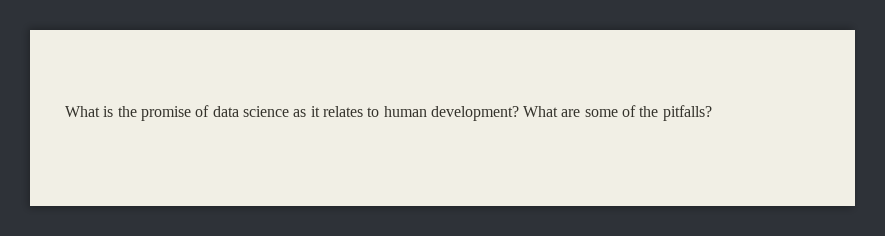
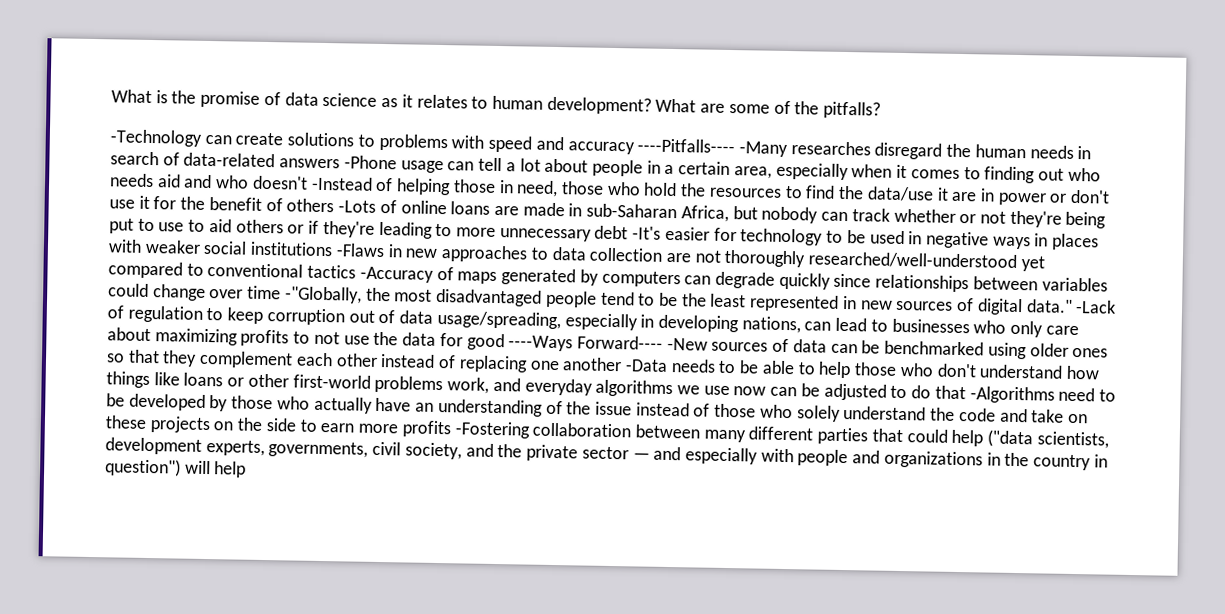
(712, 113) none -> [110,129,1092,160] [110,151,1101,184] [110,173,1111,206] [109,195,1107,229] [109,218,1100,251] [108,239,1045,272] [108,261,1108,293] [108,283,1117,316] [107,305,1079,338] [107,327,1109,360] [106,349,1100,380] [106,371,1116,404] [106,393,1088,424] [105,415,1109,449] [105,437,1108,471] [105,458,247,478] // -Technology can create solutions to problems with speed and accuracy ----Pitfalls---- -Many researches disregard the human needs in search of data-related answers -Phone usage can tell a lot about people in a certain area, especially when it comes to finding out who needs aid and who doesn't -Instead of helping those in need, those who hold the resources to find the data/use it are in power or don't use it for the benefit of others -Lots of online loans are made in sub-Saharan Africa, but nobody can track whether or not they're being put to use to aid others or if they're leading to more unnecessary debt -It's easier for technology to be used in negative ways in places with weaker social institutions -Flaws in new approaches to data collection are not thoroughly researched/well-understood yet compared to conventional tactics -Accuracy of maps generated by computers can degrade quickly since relationships between variables could change over time -"Globally, the most disadvantaged people tend to be the least represented in new sources of digital data." -Lack of regulation to keep corruption out of data usage/spreading, especially in developing nations, can lead to businesses who only care about maximizing profits to not use the data for good ----Ways Forward---- -New sources of data can be benchmarked using older ones so that they complement each other instead of replacing one another -Data needs to be able to help those who don't understand how things like loans or other first-world problems work, and everyday algorithms we use now can be adjusted to do that -Algorithms need to be developed by those who actually have an understanding of the issue instead of those who solely understand the code and take on these projects on the side to earn more profits -Fostering collaboration between many different parties that could help ("data scientists, development experts, governments, civil society, and the private sector — and especially with people and organizations in the country in question") will help

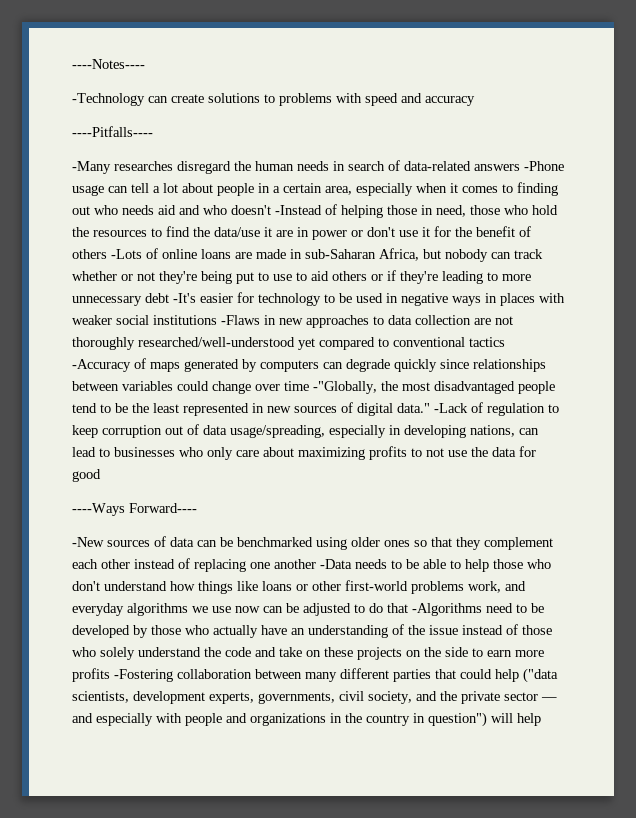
[111,89,882,119] What is the promise of data science as it relates to human development? What are some of the pitfalls? -> [72,59,145,69] ----Notes----
(635, 148) none -> (475, 101) //
(736, 146) none -> (153, 131) //
(505, 342) none -> (101, 475) //
(663, 342) none -> (197, 508) //

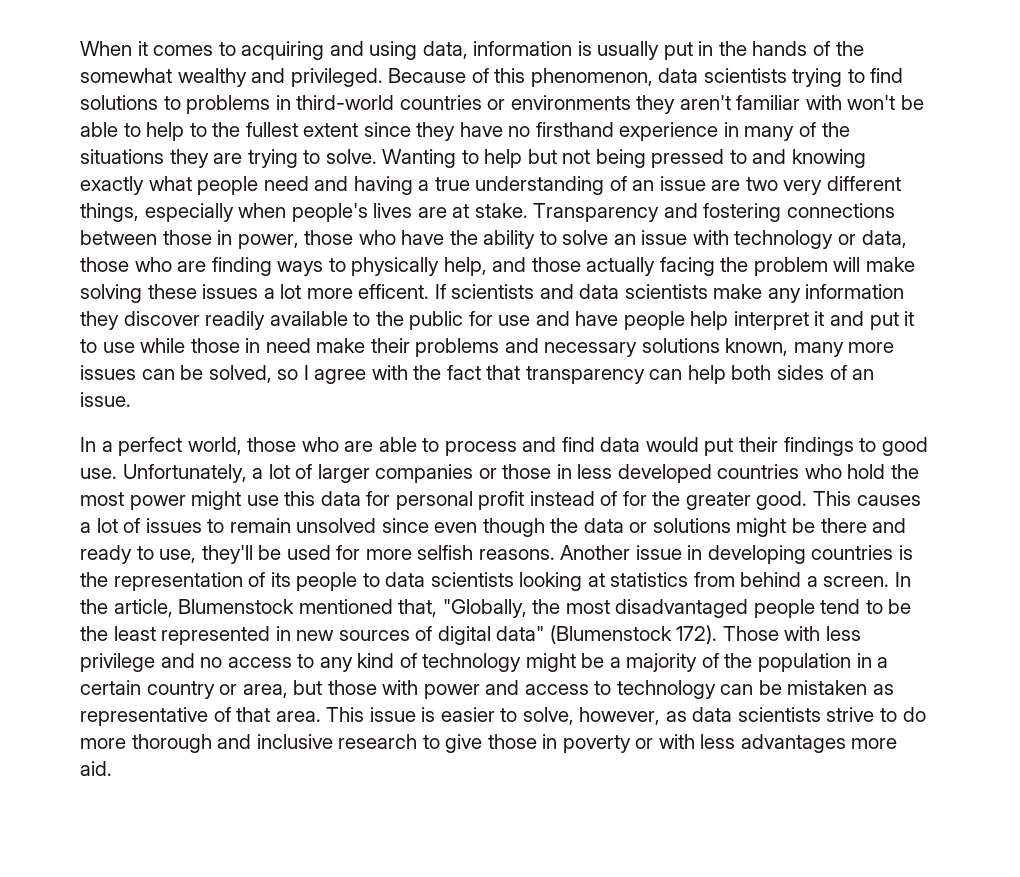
[72,59,145,69] [72,93,475,106] [72,126,153,137] [72,160,564,174] [72,182,558,196] [72,204,558,218] [72,226,531,240] [72,248,543,262] [72,270,531,284] [72,292,565,306] [72,315,513,328] [72,337,505,350] [72,358,546,372] [72,381,377,394] ----Notes---- // -Technology can create solutions to problems with speed and accuracy // ----Pitfalls---- // -Many researches disregard the human needs in search of data-related answers -Phone usage can tell a lot about people in a certain area, especially when it comes to finding out who needs aid and who doesn't -Instead of helping those in need, those who hold the resources to find the data/use it are in power or don't use it for the benefit of others -Lots of online loans are made in sub-Saharan Africa, but nobody can track whether or not they're being put to use to aid others or if they're leading to more unnecessary debt -It's easier for technology to be used in negative ways in places with weaker social institutions -Flaws in new approaches to data collection are not thoroughly researched/well-understood yet compared to conventional tactics -Accuracy of maps generated by computers can degrade quickly since relationships between variables could change over time -"Globally, -> [80,41,864,60] [80,68,904,87] [80,95,924,114] [80,122,850,141] [80,149,867,168] [80,176,902,195] [80,203,895,222] [80,230,907,249] [80,257,916,276] [80,284,905,303] [80,311,915,330] [80,338,895,357] [80,365,875,384] [80,392,131,407] [80,437,928,456] [80,464,920,483] [80,491,921,510] [80,518,907,537] [80,545,914,564] [80,572,912,591] [80,599,527,618] When it comes to acquiring and using data, information is usually put in the hands of the somewhat wealthy and privileged. Because of this phenomenon, data scientists trying to find solutions to problems in third-world countries or environments they aren't familiar with won't be able to help to the fullest extent since they have no firsthand experience in many of the situations they are trying to solve. Wanting to help but not being pressed to and knowing exactly what people need and having a true understanding of an issue are two very different things, especially when people's lives are at stake. Transparency and fostering connections between those in power, those who have the ability to solve an issue with technology or data, those who are finding ways to physically help, and those actually facing the problem will make solving these issues a lot more efficent. If scientists and data scientists make any information they discover readily available to the public for use and have people help interpret it and put it to use while those in need make their problems and necessary solutions known, many more issues can be solved, so I agree with the fact that transparency can help both sides of an issue. // In a perfect world, those who are able to process and find data would put their findings to good use. Unfortunately, a lot of larger companies or those in less developed countries who hold the most power might use this data for personal profit instead of for the greater good. This causes a lot of issues to remain unsolved since even though the data or solutions might be there and ready to use, they'll be used for more selfish reasons. Another issue in developing countries is the representation of its people to data scientists looking at statistics from behind a screen. In the article, Blumenstock mentioned that, "Globally,
[397,402,559,416] [72,424,539,438] [72,446,536,460] [72,469,101,482] [72,503,197,516] [72,536,553,550] [72,558,551,572] [72,580,526,594] [72,603,544,616] [72,624,552,638] [72,647,544,660] [72,668,558,683] [72,691,557,704] [72,712,541,727] data." -Lack of regulation to keep corruption out of data usage/spreading, especially in developing nations, can lead to businesses who only care about maximizing profits to not use the data for good // ----Ways Forward---- // -New sources of data can be benchmarked using older ones so that they complement each other instead of replacing one another -Data needs to be able to help those who don't understand how things like loans or other first-world problems work, and everyday algorithms we use now can be adjusted to do that -Algorithms need to be developed by those who actually have an understanding of the issue instead of those who solely understand the code and take on these projects on the side to earn more profits -Fostering collaboration between many different parties that could help ("data scientists, development experts, governments, civil society, and the private sector — and especially with people and organizations in the country in question") will help -> [496,625,861,644] [80,653,889,672] [80,680,895,699] [80,707,926,726] [80,734,898,753] [80,761,112,776] data" (Blumenstock 172). Those with less privilege and no access to any kind of technology might be a majority of the population in a certain country or area, but those with power and access to technology can be mistaken as representative of that area. This issue is easier to solve, however, as data scientists strive to do more thorough and inclusive research to give those in poverty or with less advantages more aid.

